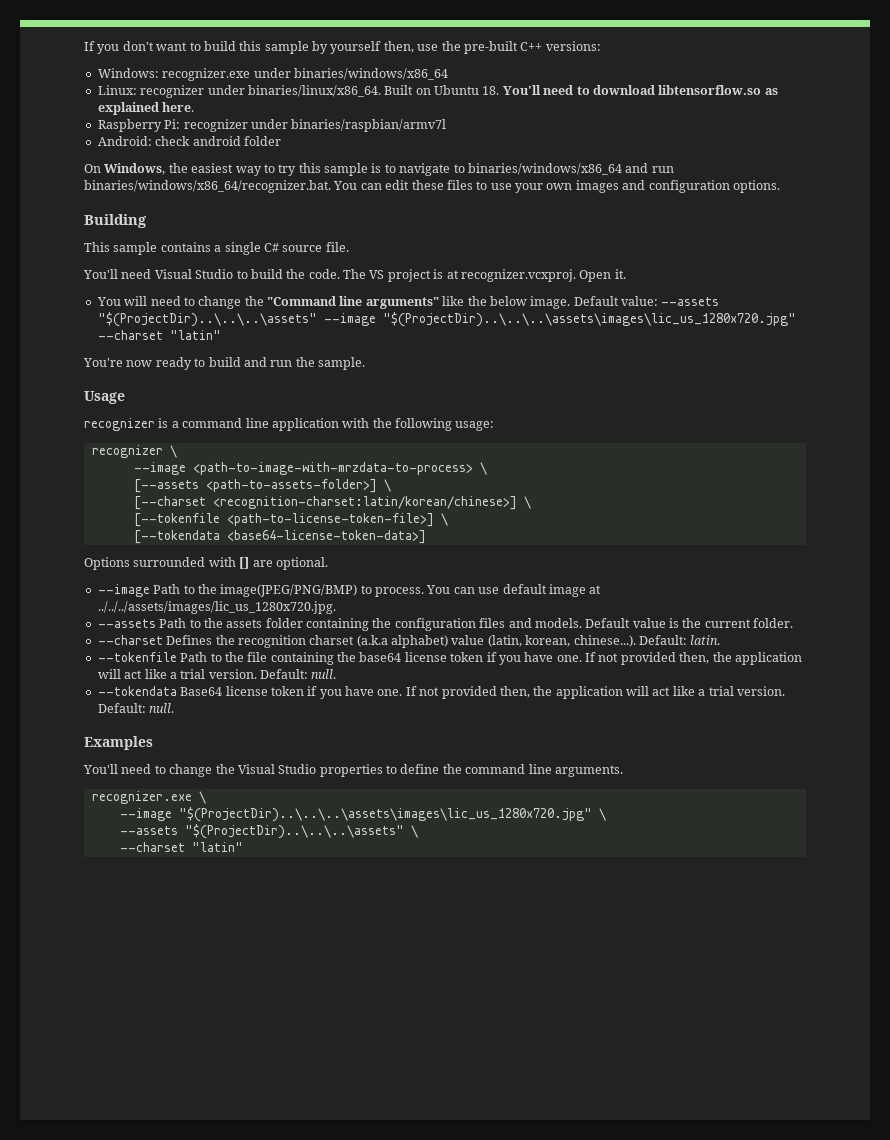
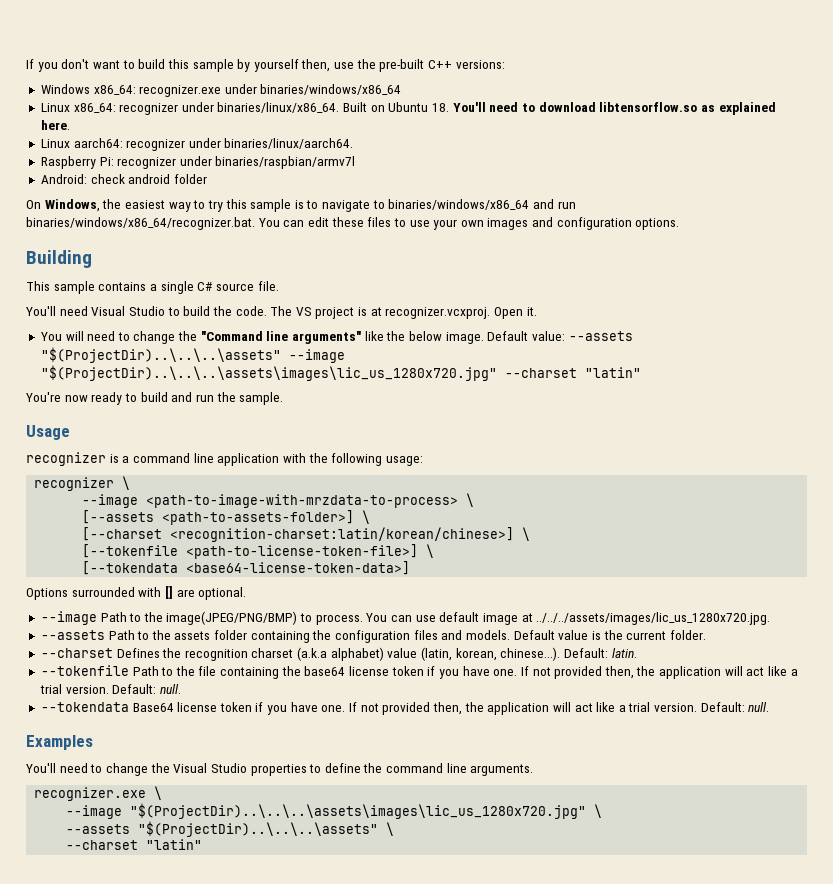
[97,68,159,78] Windows: -> [40,84,136,95] Windows x86_64:
[97,85,137,95] Linux: -> [40,103,116,113] Linux x86_64:
(195, 107) none -> [40,138,354,151] // Linux aarch64: recognizer under binaries/linux/aarch64.

